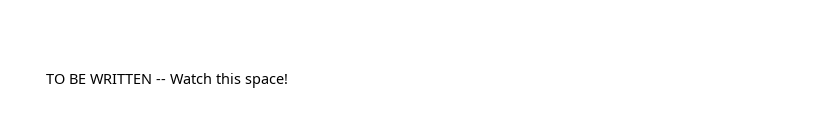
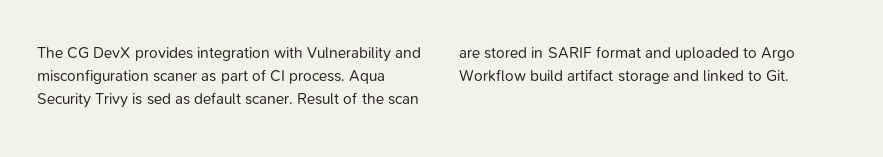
[46,73,288,88] TO BE WRITTEN -- Watch this space! -> [37,47,422,62] [37,69,386,84] [37,92,419,108] [459,46,796,61] [459,69,790,84] The CG DevX provides integration with Vulnerability and misconfiguration scaner as part of CI process. Aqua Security Trivy is sed as default scaner. Result of the scan are stored in SARIF format and uploaded to Argo Workflow build artifact storage and linked to Git.

